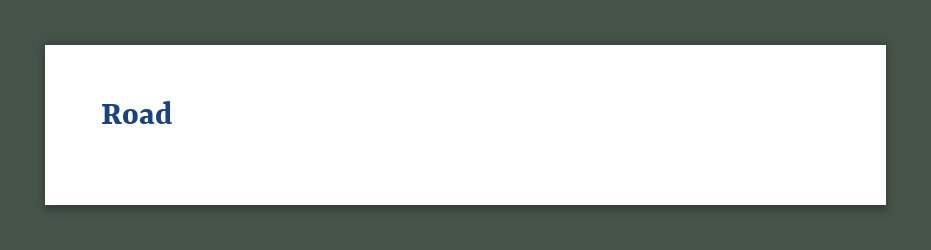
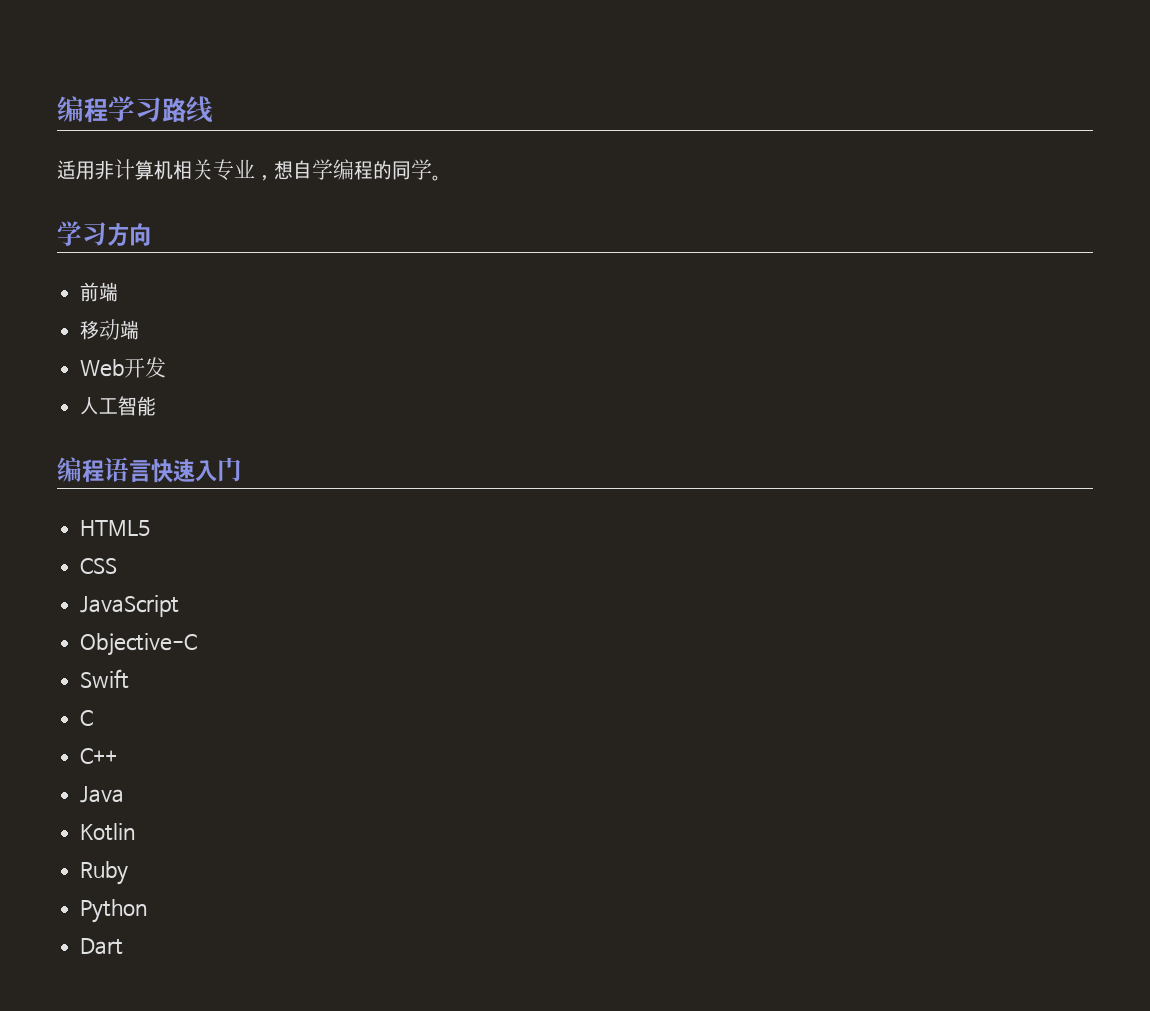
[101,101,173,124] Road -> [57,96,213,123] [57,159,441,181] [57,221,151,246] [80,282,119,302] [80,319,140,340] [80,357,167,378] [80,396,157,416] [57,457,242,483] [80,520,151,536] [80,558,118,574] [80,595,180,617] [80,633,198,656] [80,669,130,689] [80,710,94,726] [80,748,118,764] [80,786,125,803] [80,823,136,841] [80,861,129,885] [80,899,148,923] [80,938,124,955] 编程学习路线 // 适用非计算机相关专业，想自学编程的同学。 // 学习方向 // 前端 // 移动端 // Web开发 // 人工智能 // 编程语言快速入门 // HTML5 // CSS // JavaScript // Objective-C // Swift // C // C++ // Java // Kotlin // Ruby // Python // Dart

